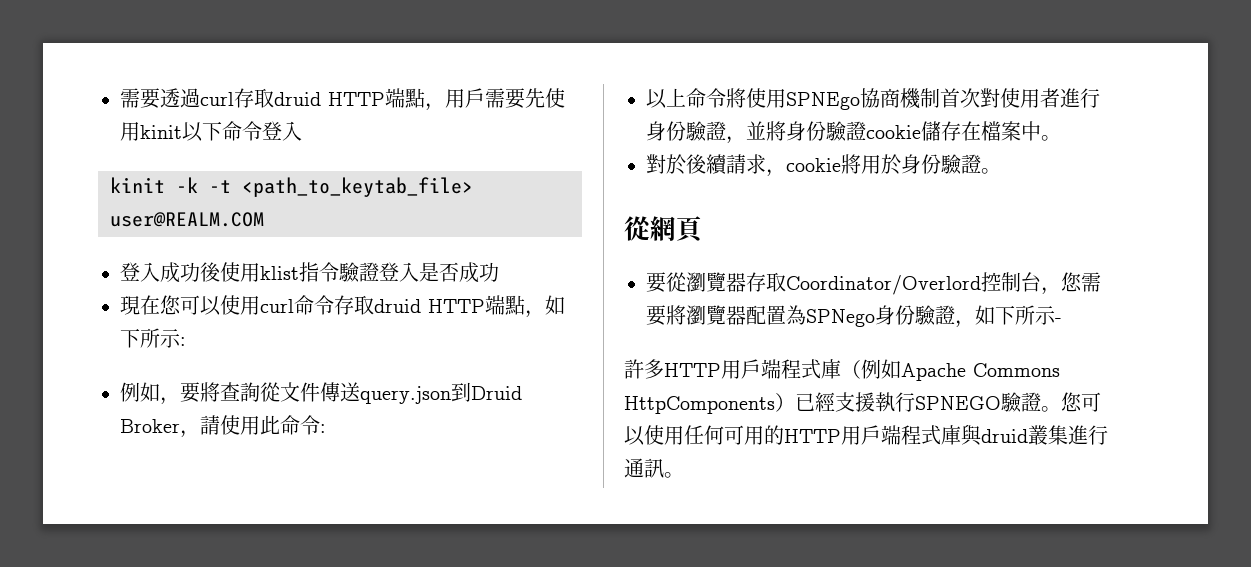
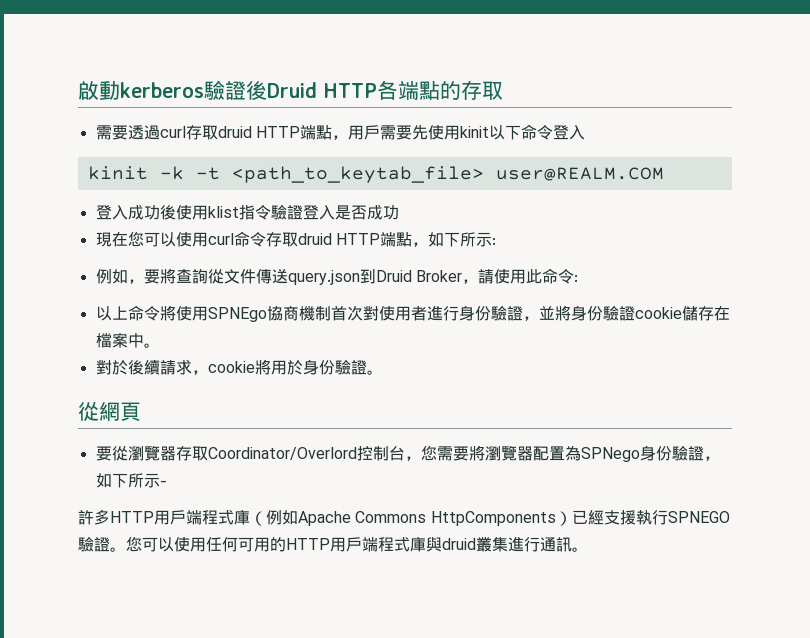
(120, 98) none -> [78,80,503,100] 啟動kerberos驗證後Druid HTTP各端點的存取 //

